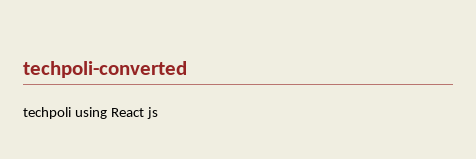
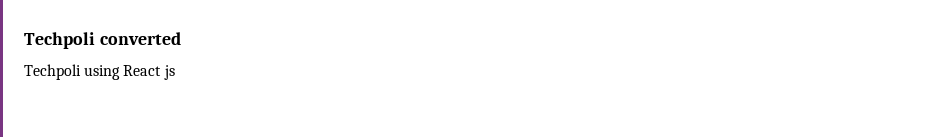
[23,61,187,78] [23,107,71,119] techpoli-converted // techpoli -> [24,32,181,49] [24,64,81,80] Techpoli converted // Techpoli

